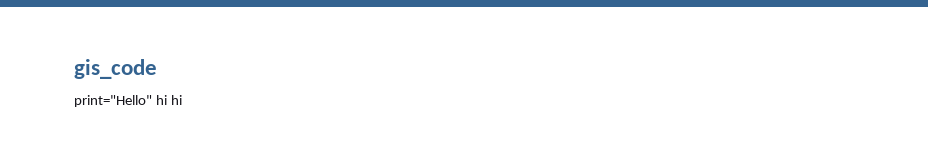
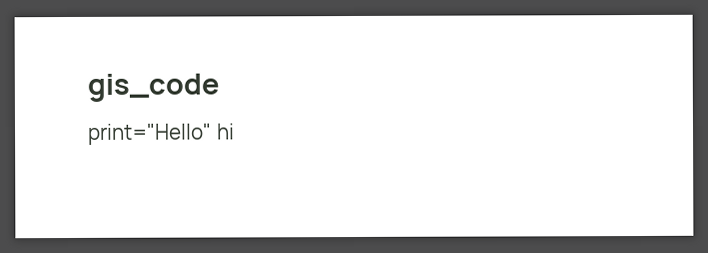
[170,95,182,105] hi -> (235, 131) none

